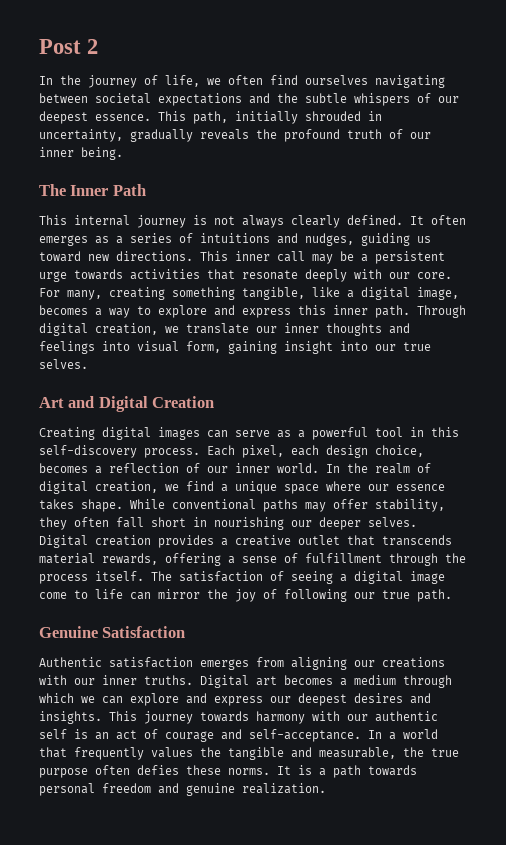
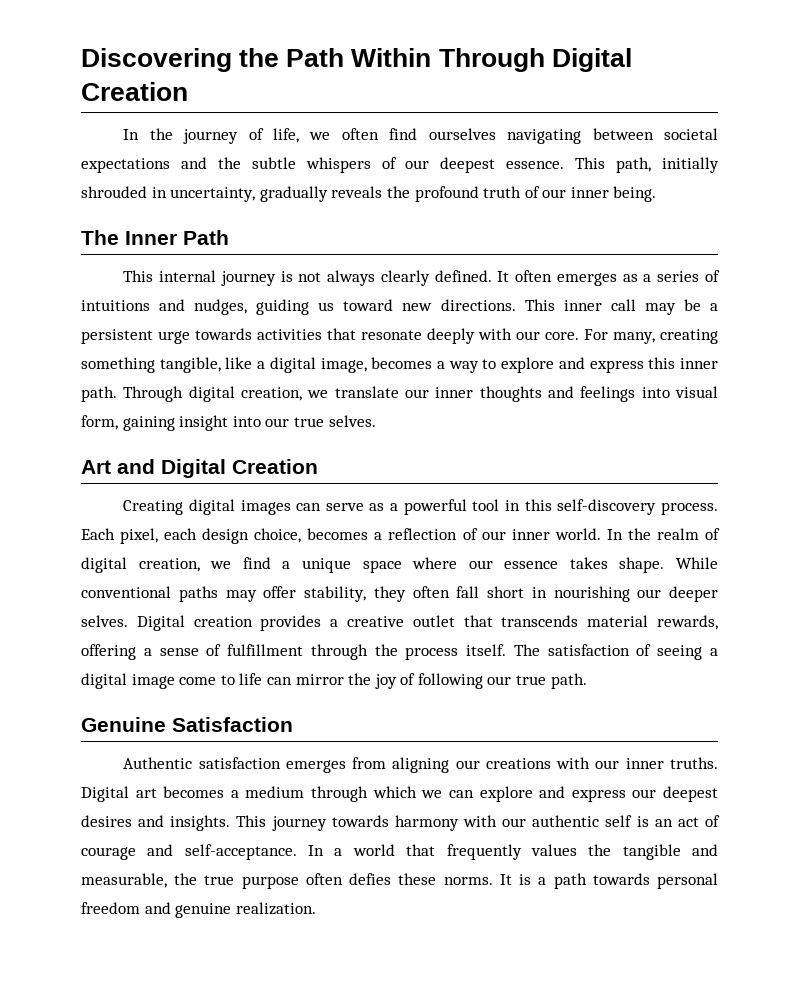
[39,39,99,54] Post 2 -> [81,48,632,72] [81,82,188,101] Discovering the Path Within Through Digital Creation

